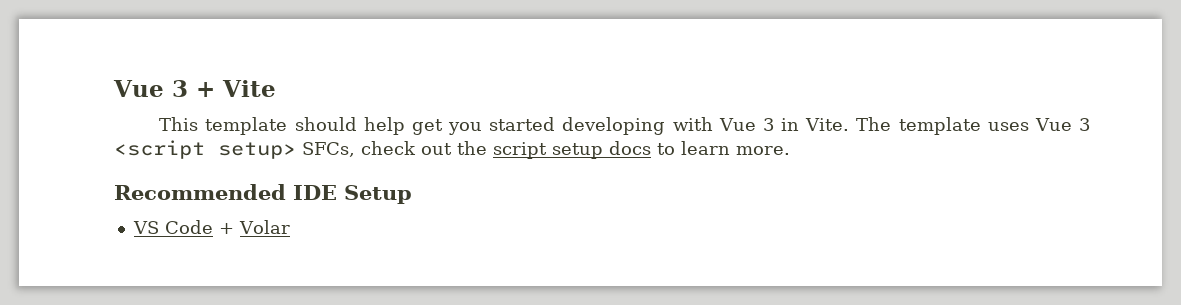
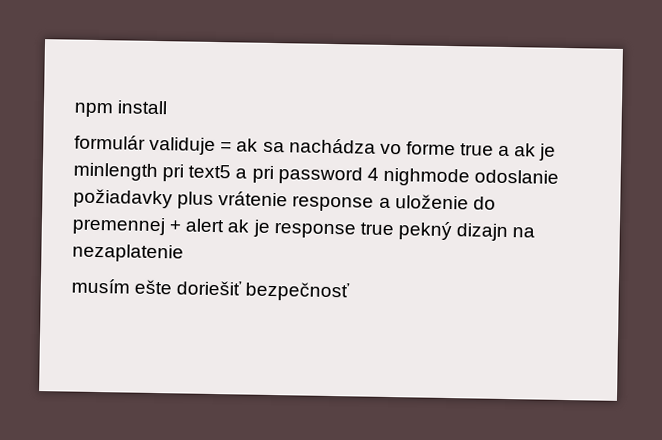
[113,80,276,97] [159,117,1090,135] [114,140,790,159] [114,184,412,204] [132,220,290,234] Vue 3 + Vite // This template should help get you started developing with Vue 3 in Vite. The template uses Vue 3 <script setup> SFCs, check out the script setup docs to learn more. // Recommended IDE Setup // VS Code + Volar -> [74,100,169,118] [74,134,557,161] [73,162,560,187] [73,188,496,212] [72,216,536,242] [72,243,184,263] [71,278,351,302] npm install // formulár validuje = ak sa nachádza vo forme true a ak je minlength pri text5 a pri password 4 nighmode odoslanie požiadavky plus vrátenie response a uloženie do premennej + alert ak je response true pekný dizajn na nezaplatenie // musím ešte doriešiť bezpečnosť

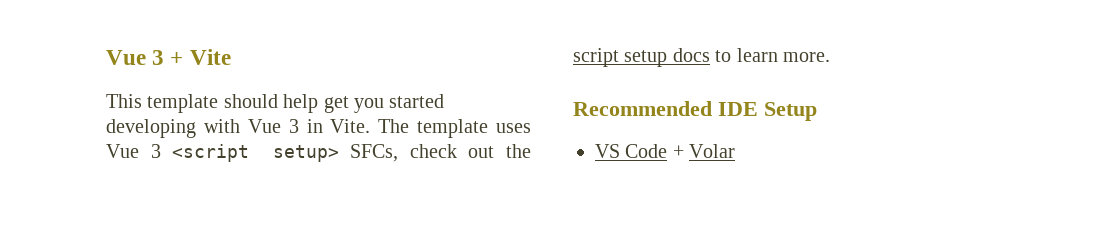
[74,100,169,118] [74,134,557,161] [73,162,560,187] [73,188,496,212] [72,216,536,242] [72,243,184,263] [71,278,351,302] npm install // formulár validuje = ak sa nachádza vo forme true a ak je minlength pri text5 a pri password 4 nighmode odoslanie požiadavky plus vrátenie response a uloženie do premennej + alert ak je response true pekný dizajn na nezaplatenie // musím ešte doriešiť bezpečnosť -> [106,49,231,65] [106,94,445,113] [106,119,531,138] [106,144,531,162] [573,48,830,67] [573,101,817,121] [595,144,736,158] Vue 3 + Vite // This template should help get you started developing with Vue 3 in Vite. The template uses Vue 3 <script setup> SFCs, check out the script setup docs to learn more. // Recommended IDE Setup // VS Code + Volar

